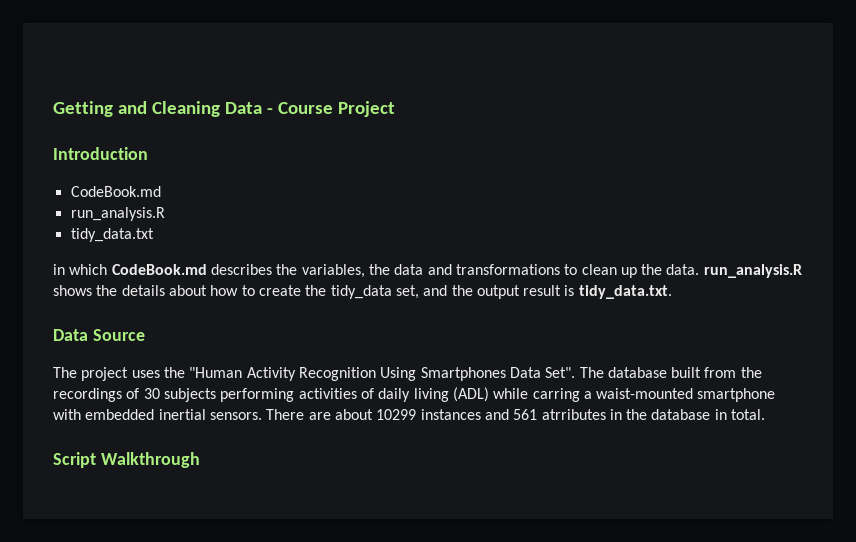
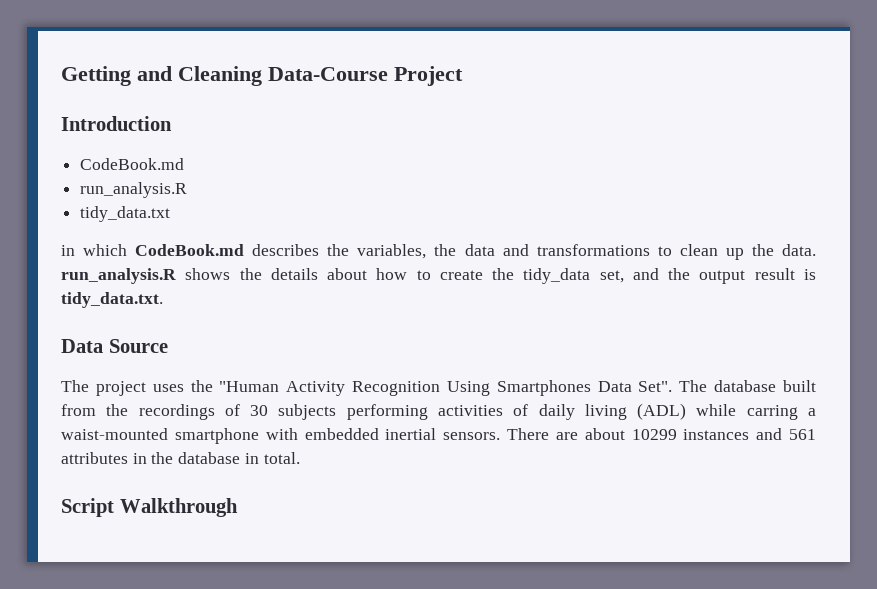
[224,102,333,114] Data - Course -> [268,67,388,81] Data-Course
[541,409,606,420] atrributes -> [61,452,128,464] attributes

